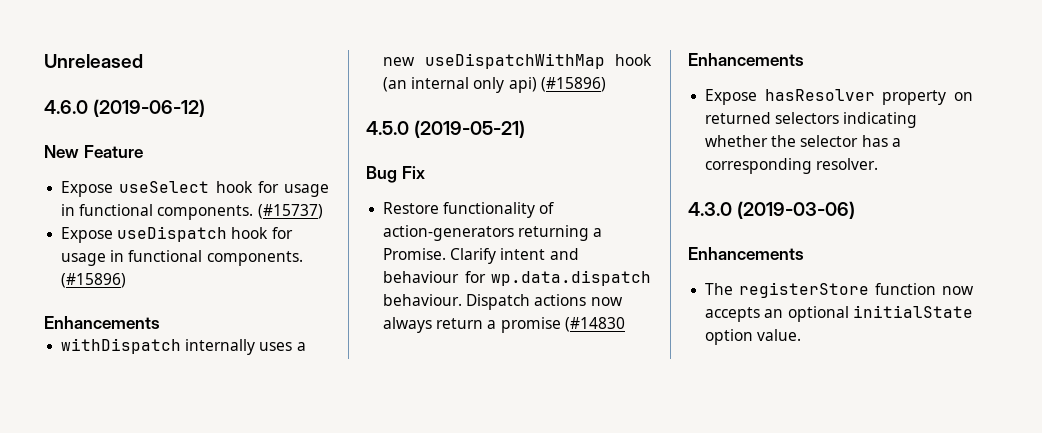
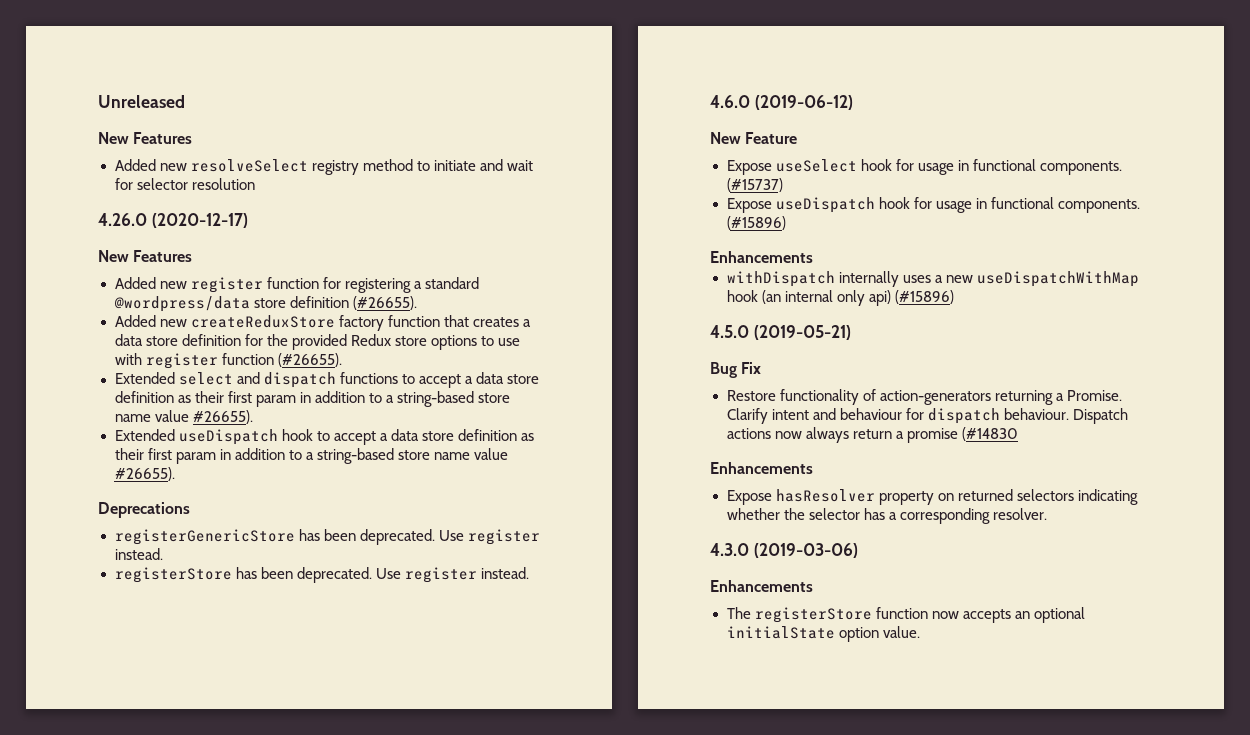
(143, 61) none -> [98,132,193,144] [114,159,533,175] [114,178,255,190] [98,213,248,228] [98,250,193,262] [114,277,479,293] [113,296,417,312] [114,315,531,331] [114,334,521,350] [114,353,342,369] [114,372,539,388] [114,391,511,407] [114,410,253,424] [114,429,534,445] [114,448,509,464] [114,467,175,481] [98,502,190,518] [114,529,540,545] [114,548,163,560] [114,567,529,583] // New Features // Added new resolveSelect registry method to initiate and wait for selector resolution // 4.26.0 (2020-12-17) // New Features // Added new register function for registering a standard @wordpress/data store definition (#26655). // Added new createReduxStore factory function that creates a data store definition for the provided Redux store options to use with register function (#26655). // Extended select and dispatch functions to accept a data store definition as their first param in addition to a string-based store name value #26655). // Extended useDispatch hook to accept a data store definition as their first param in addition to a string-based store name value #26655). // Deprecations // registerGenericStore has been deprecated. Use register instead. // registerStore has been deprecated. Use register instead.
[491,270,651,286] wp.data.dispatch -> [927,408,1000,424] dispatch

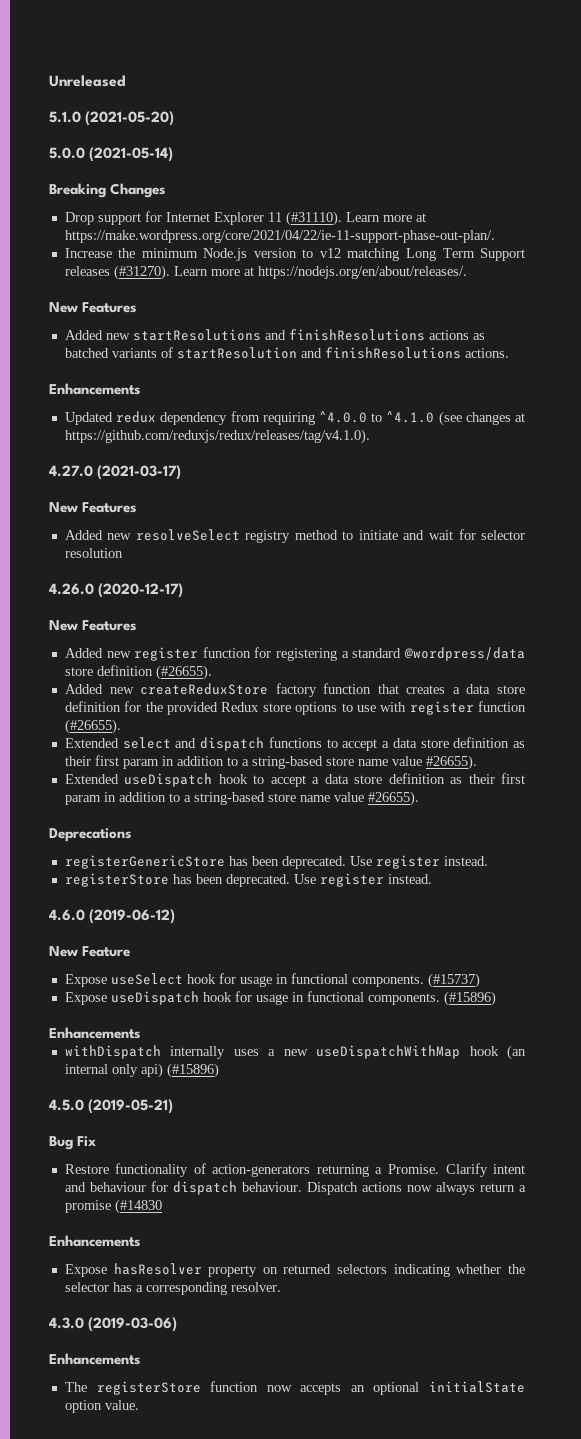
(185, 101) none -> [49,111,175,126] [49,147,174,162] [49,183,166,198] [64,211,426,226] [64,230,495,243] [64,248,525,261] [64,265,467,280] [49,302,137,313] [64,329,485,341] [64,347,509,359] [49,383,140,395] [64,411,525,426] [64,429,370,444] [49,465,182,480] // 5.1.0 (2021-05-20) // 5.0.0 (2021-05-14) // Breaking Changes // Drop support for Internet Explorer 11 (#31110). Learn more at https://make.wordpress.org/core/2021/04/22/ie-11-support-phase-out-plan/. // Increase the minimum Node.js version to v12 matching Long Term Support releases (#31270). Learn more at https://nodejs.org/en/about/releases/. // New Features // Added new startResolutions and finishResolutions actions as batched variants of startResolution and finishResolutions actions. // Enhancements // Updated redux dependency from requiring ^4.0.0 to ^4.1.0 (see changes at https://github.com/reduxjs/redux/releases/tag/v4.1.0). // 4.27.0 (2021-03-17)

